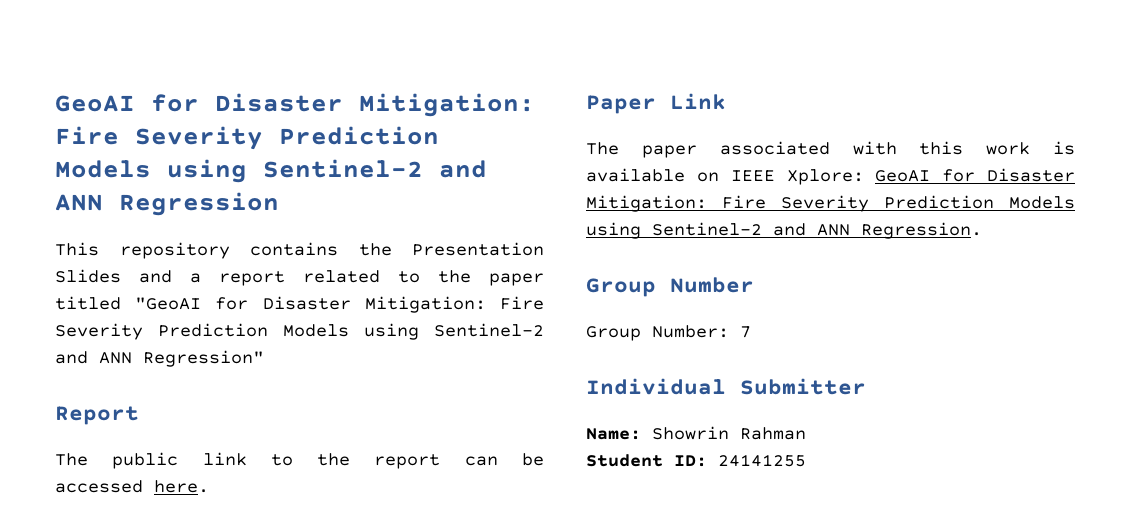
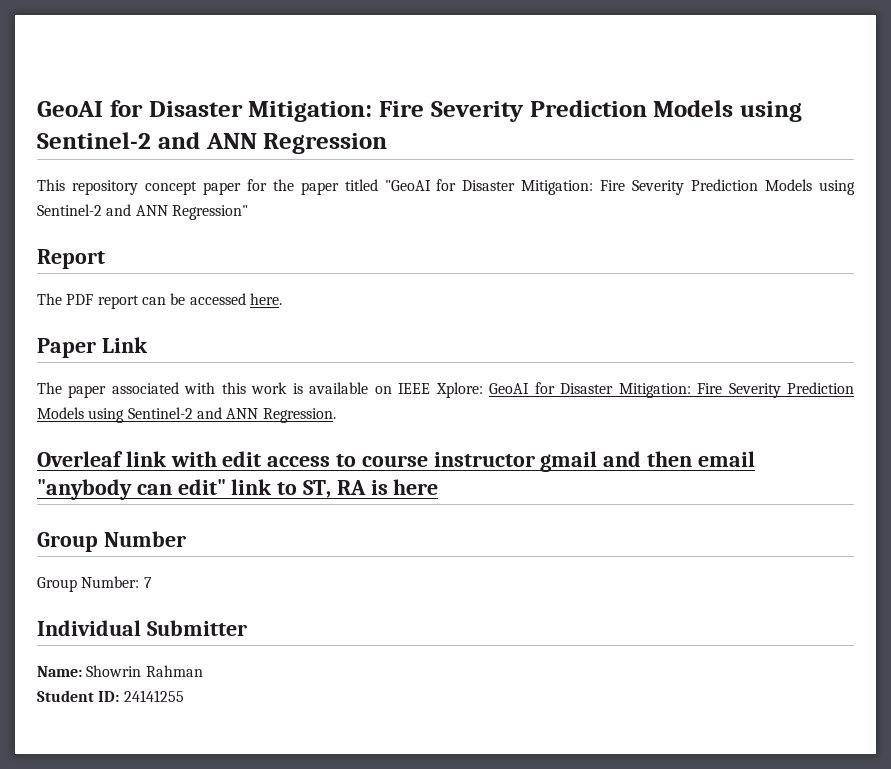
[250,242,544,256] [55,269,420,286] contains the Presentation Slides and a report related to -> [144,179,267,195] concept paper for
[112,452,351,469] public link to the -> [66,294,94,305] PDF
(982, 230) none -> [37,451,755,472] [37,479,439,500] // Overleaf link with edit access to course instructor gmail and then email "anybody can edit" link to ST, RA is here

